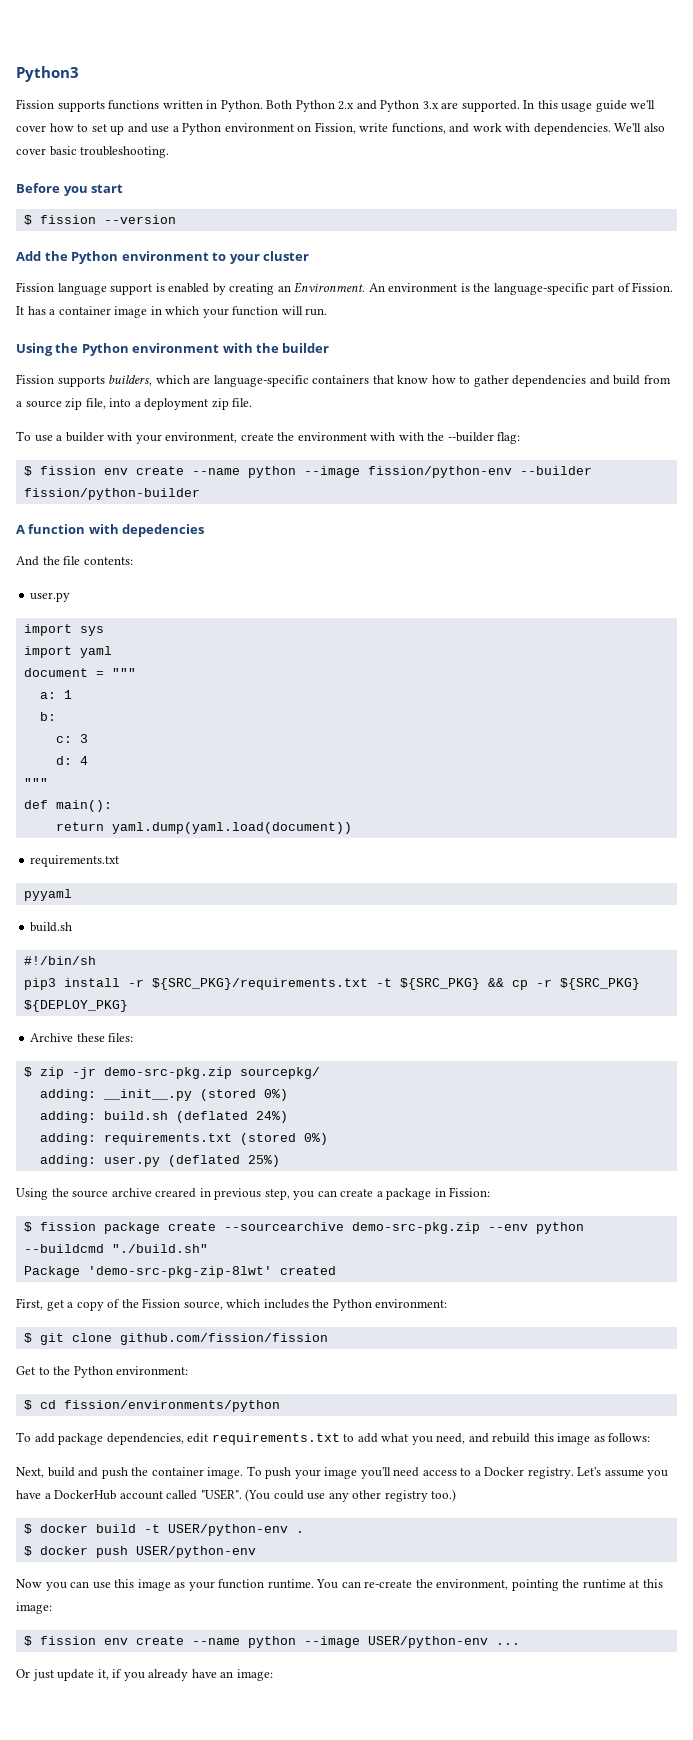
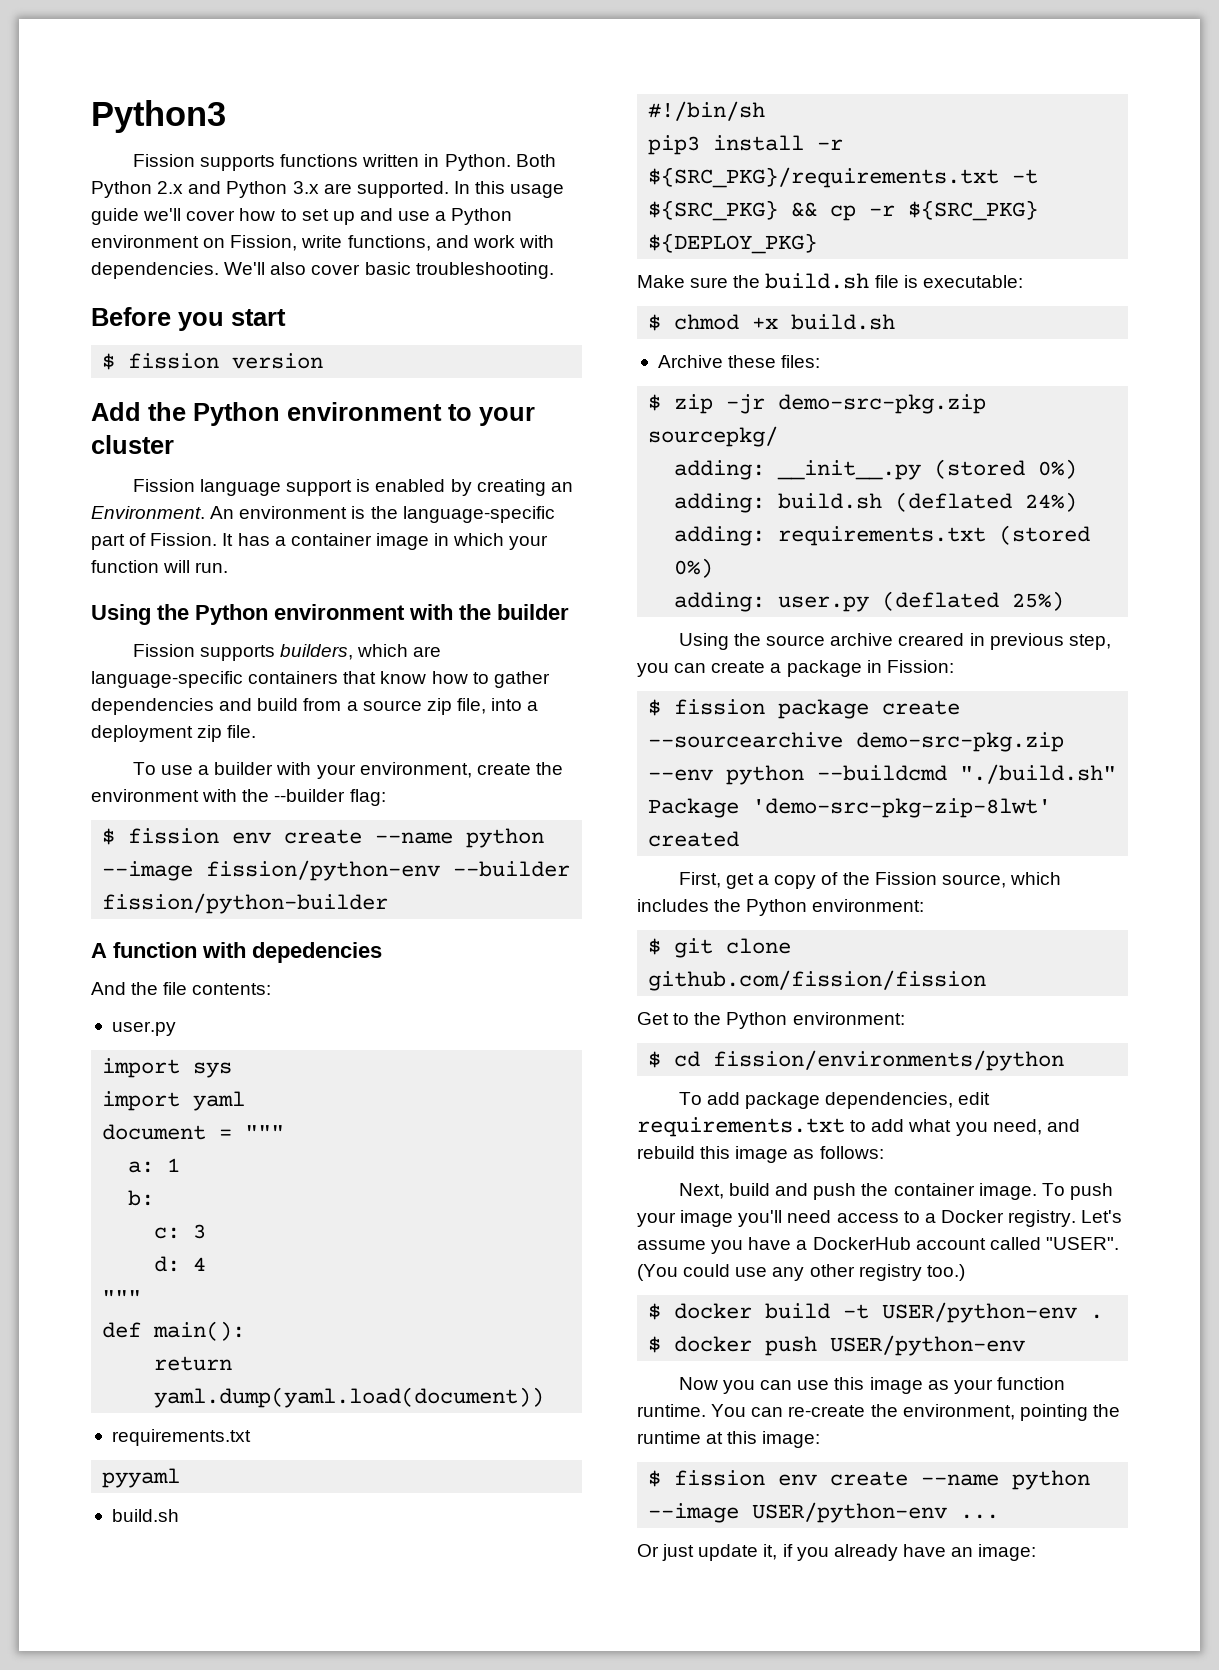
[103,215,176,224] --version -> [232,353,324,369] version
[398,432,424,441] with -> (238, 795) none
(128, 1006) none -> [637,273,1023,289] [648,314,896,331] // Make sure the build.sh file is executable: // $ chmod +x build.sh

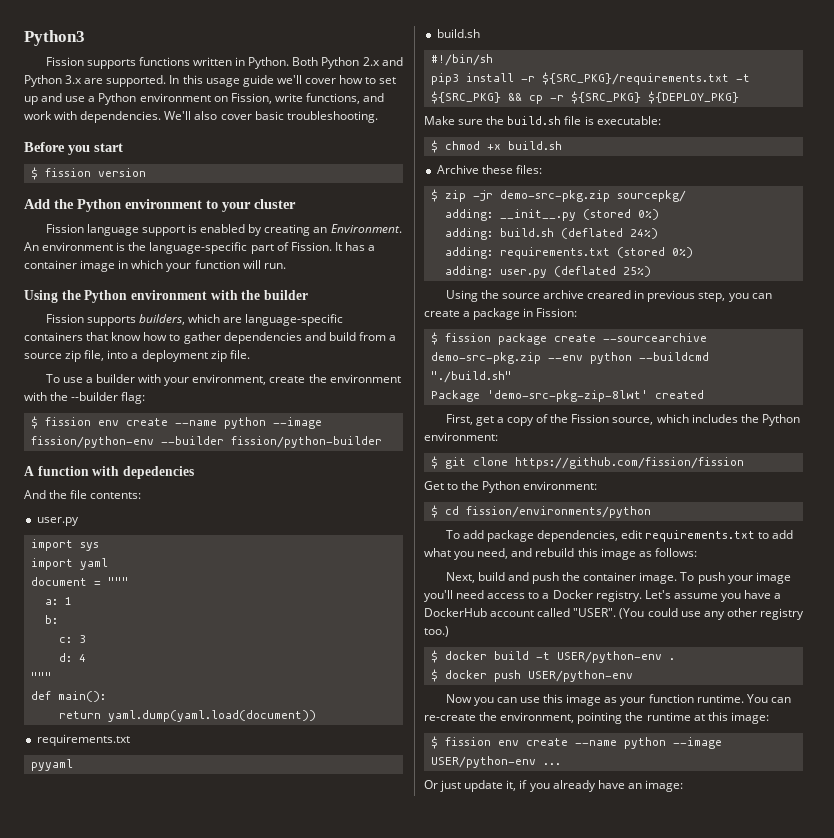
[648,970,987,991] github.com/fission/fission -> [514,457,744,469] https://github.com/fission/fission

